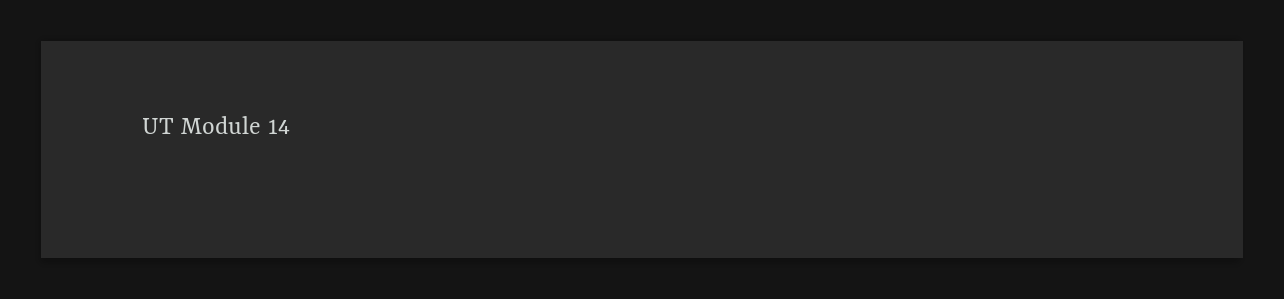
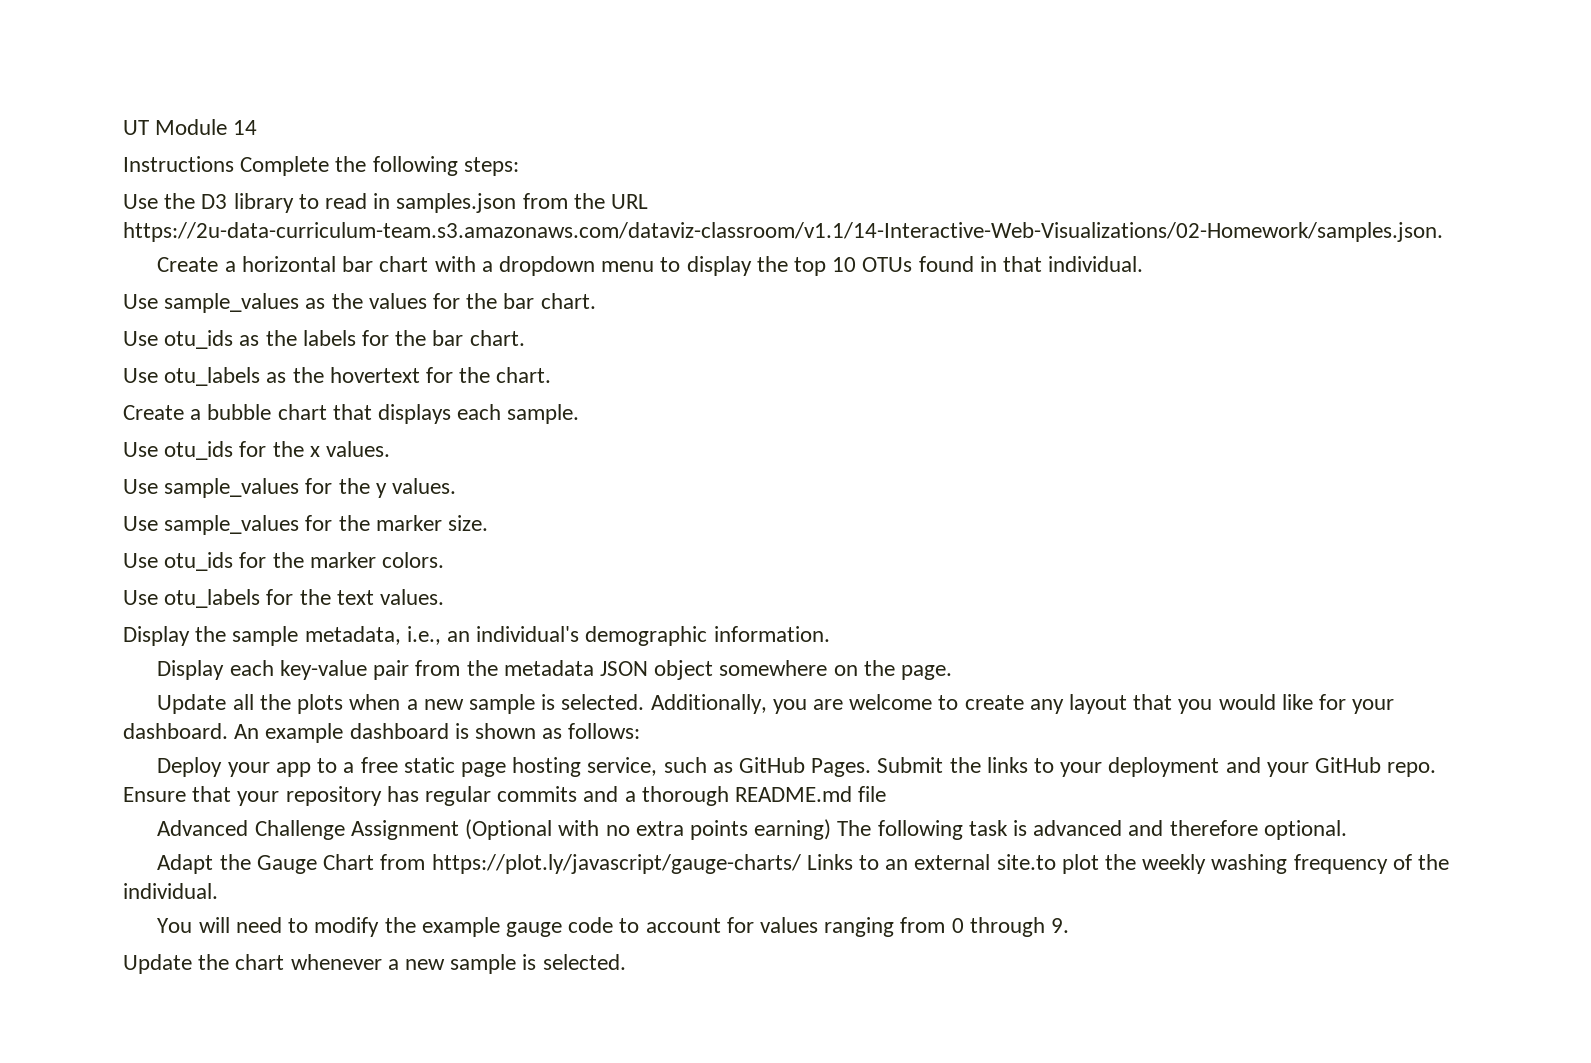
(291, 126) none -> [123,156,519,176] [123,193,649,213] [123,222,1443,242] [157,256,1144,276] [123,293,596,313] [123,330,525,349] [123,367,552,386] [123,404,580,424] [123,441,391,460] [123,478,457,498] [123,515,489,535] [123,552,445,571] [123,589,445,608] [123,626,830,646] [157,660,952,680] [157,694,1395,714] [123,723,641,743] [157,757,1437,777] [123,786,887,806] [157,819,1347,840] [157,854,1450,874] [123,883,218,899] [157,917,1070,937] [123,954,626,974] // Instructions Complete the following steps: // Use the D3 library to read in samples.json from the URL https://2u-data-curriculum-team.s3.amazonaws.com/dataviz-classroom/v1.1/14-Interactive-Web-Visualizations/02-Homework/samples.json. // Create a horizontal bar chart with a dropdown menu to display the top 10 OTUs found in that individual. // Use sample_values as the values for the bar chart. // Use otu_ids as the labels for the bar chart. // Use otu_labels as the hovertext for the chart. // Create a bubble chart that displays each sample. // Use otu_ids for the x values. // Use sample_values for the y values. // Use sample_values for the marker size. // Use otu_ids for the marker colors. // Use otu_labels for the text values. // Display the sample metadata, i.e., an individual's demographic information. // Display each key-value pair from the metadata JSON object somewhere on the page. // Update all the plots when a new sample is selected. Additionally, you are welcome to create any layout that you would like for your dashboard. An example dashboard is shown as follows: // Deploy your app to a free static page hosting service, such as GitHub Pages. Submit the links to your deployment and your GitHub repo. Ensure that your repository has regular commits and a thorough README.md file // Advanced Challenge Assignment (Optional with no extra points earning) The following task is advanced and therefore optional. // Adapt the Gauge Chart from https://plot.ly/javascript/gauge-charts/ Links to an external site.to plot the weekly washing frequency of the individual. // You will need to modify the example gauge code to account for values ranging from 0 through 9. // Update the chart whenever a new sample is selected.

